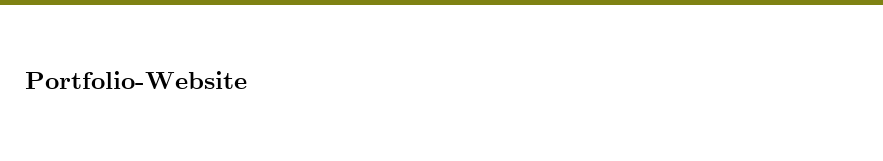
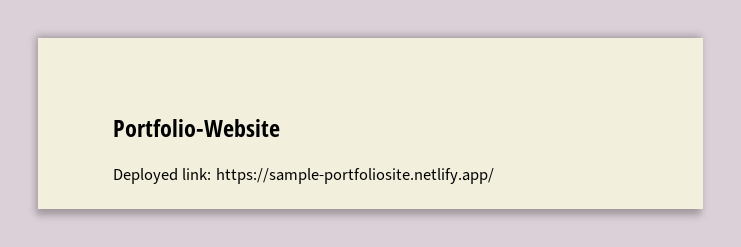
(247, 80) none -> [113,168,494,184] // Deployed link: https://sample-portfoliosite.netlify.app/

